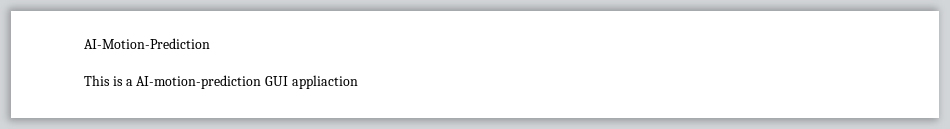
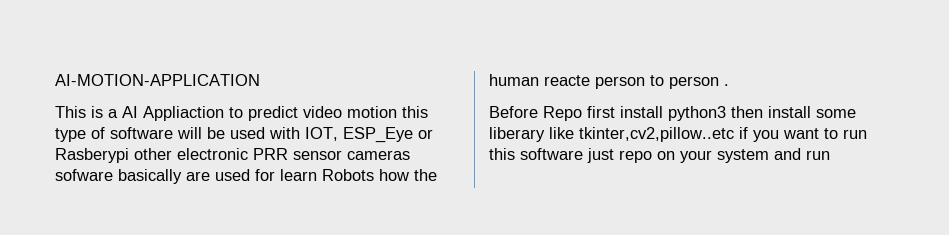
[84,38,210,49] AI-Motion-Prediction -> [55,74,260,86] AI-MOTION-APPLICATION
[136,75,358,89] AI-motion-prediction GUI appliaction -> [122,106,428,121] [55,127,433,143] [55,148,410,163] [55,169,437,184] [489,74,729,89] [489,106,856,121] [489,127,867,142] [489,148,830,163] AI Appliaction to predict video motion this type of software will be used with IOT, ESP_Eye or Rasberypi other electronic PRR sensor cameras sofware basically are used for learn Robots how the human reacte person to person . // Before Repo first install python3 then install some liberary like tkinter,cv2,pillow..etc if you want to run this software just repo on your system and run

